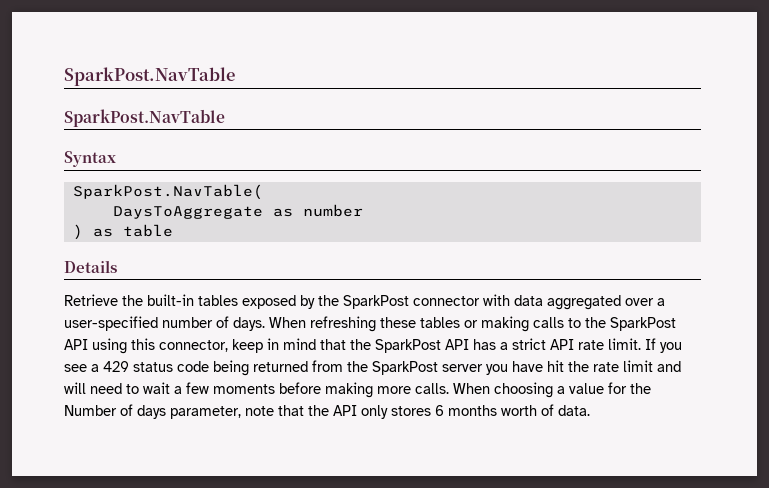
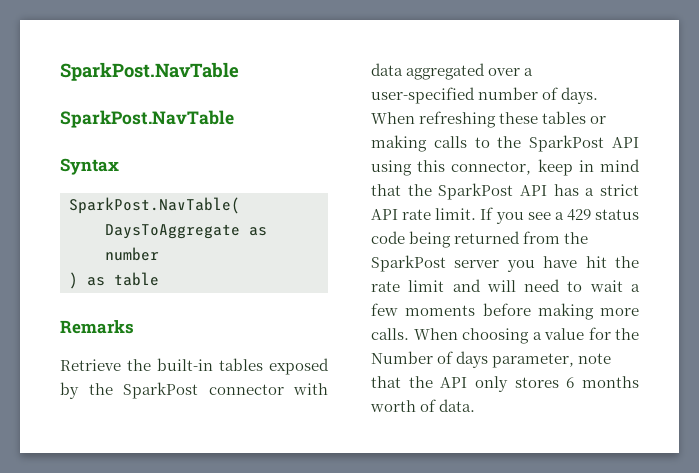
[64,260,117,273] Details -> [60,320,134,334] Remarks

